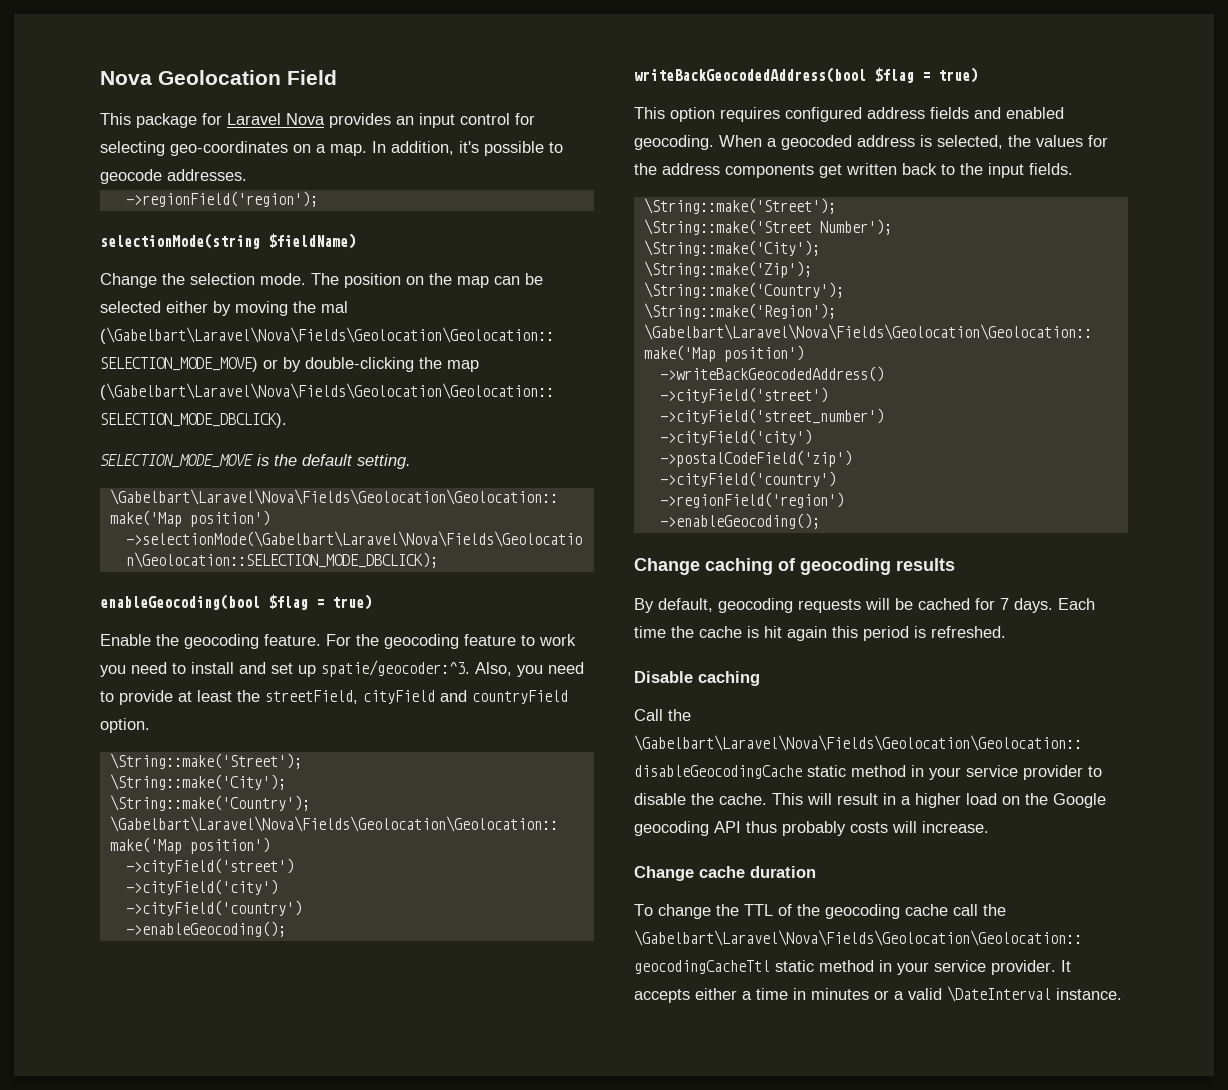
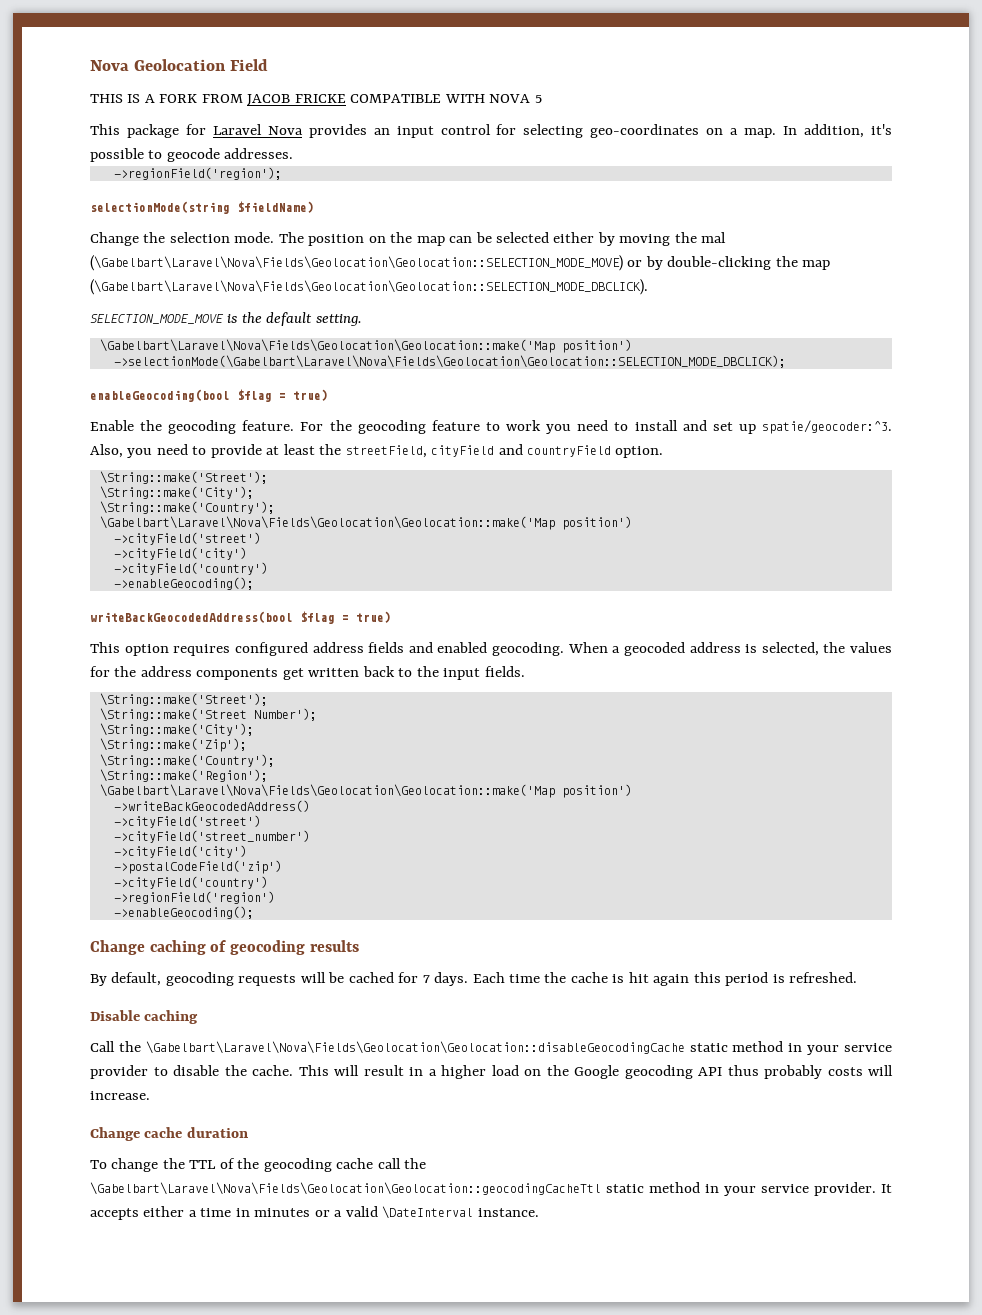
(337, 77) none -> [90,94,542,106] // THIS IS A FORK FROM JACOB FRICKE COMPATIBLE WITH NOVA 5

